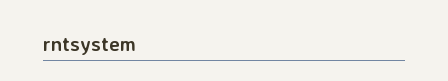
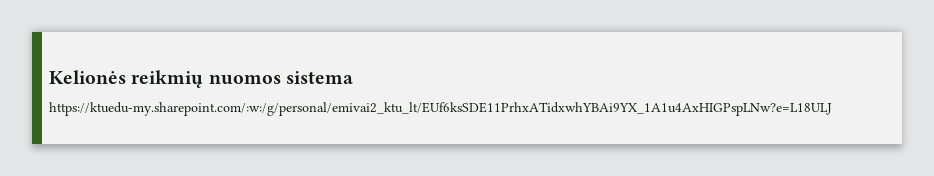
[43,38,136,55] rntsystem -> [49,70,353,88] [49,102,832,116] Kelionės reikmių nuomos sistema // https://ktuedu-my.sharepoint.com/:w:/g/personal/emivai2_ktu_lt/EUf6ksSDE11PrhxATidxwhYBAi9YX_1A1u4AxHIGPspLNw?e=L18ULJ

